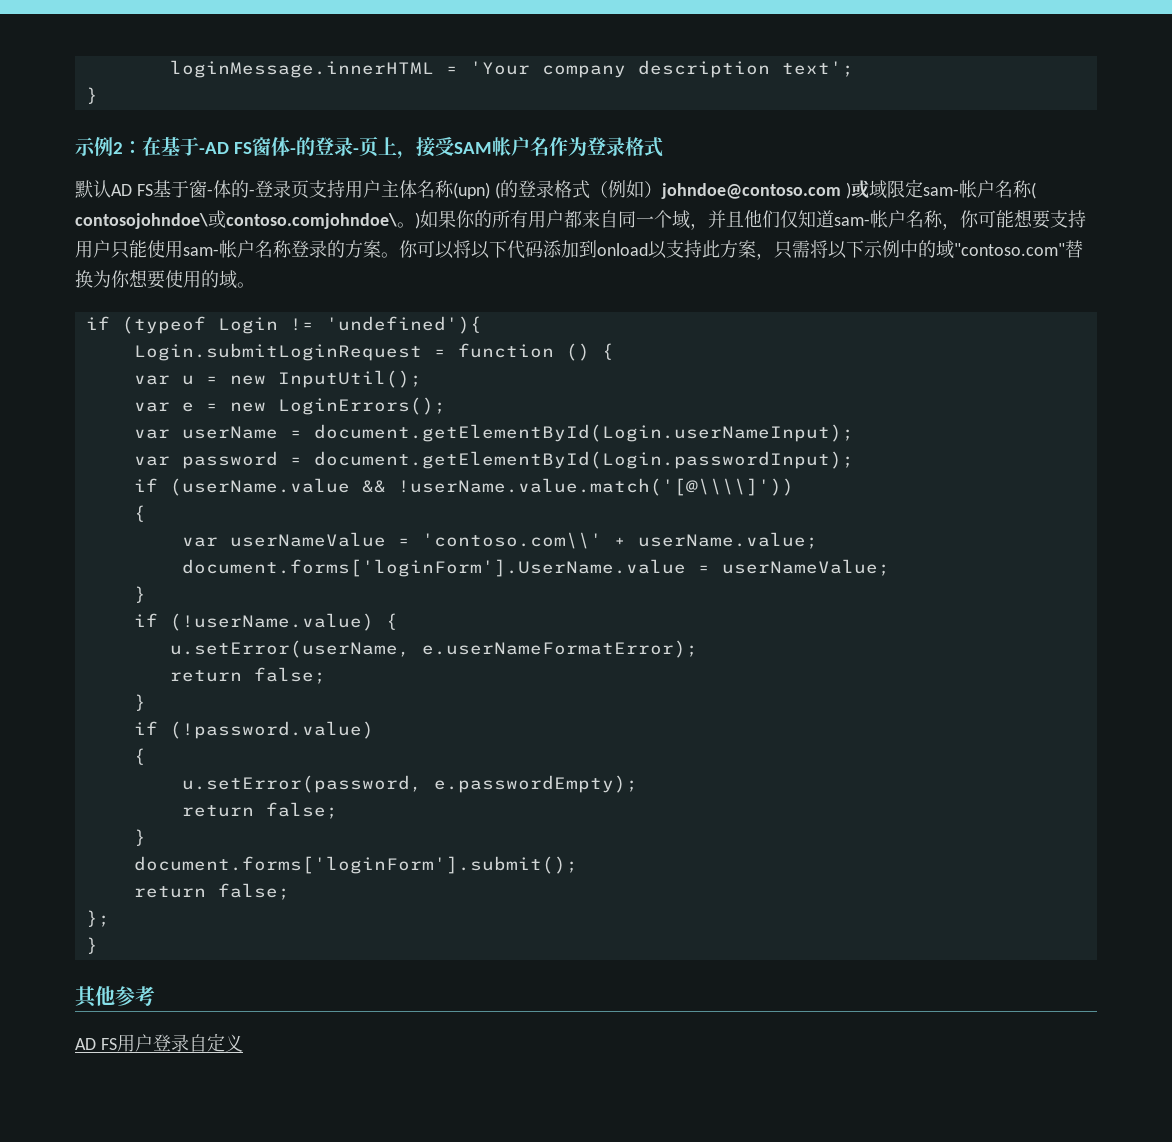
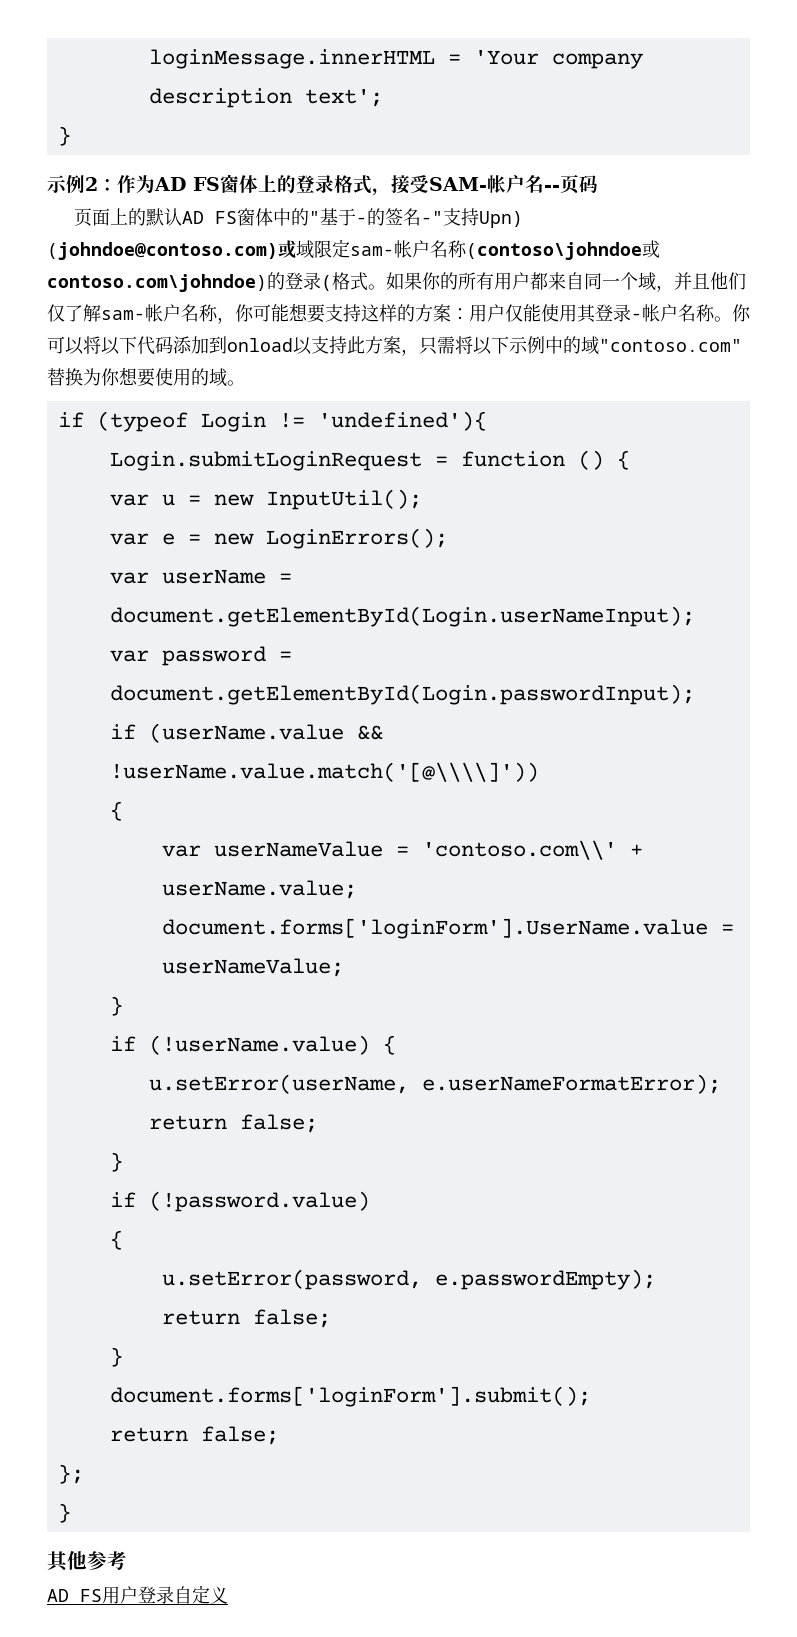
[142,136,664,159] [75,180,851,199] 在基于-AD FS窗体-的登录-页上，接受SAM帐户名作为登录格式 // 默认AD FS基于窗-体的-登录页支持用户主体名称(upn) (的登录格式（例如）johndoe@contoso.com ) -> [117,174,598,196] [74,208,524,228] [47,242,278,260] 作为AD FS窗体上的登录格式，接受SAM-帐户名--页码 // 页面上的默认AD FS窗体中的"基于-的签名-"支持Upn) (johndoe@contoso.com)
[1030,182,1036,199] [75,210,420,229] ( contosojohndoe\或contoso.comjohndoe\。) -> [466,240,660,260] [47,272,386,292] (contoso\johndoe或contoso.com\johndoe)的登录(格式。
[798,210,834,228] 知道 -> [65,304,101,322] 了解
[75,240,381,259] 用户只能使用sam-帐户名称登录的方案 -> [361,304,715,323] 这样的方案：用户仅能使用其登录-帐户名称

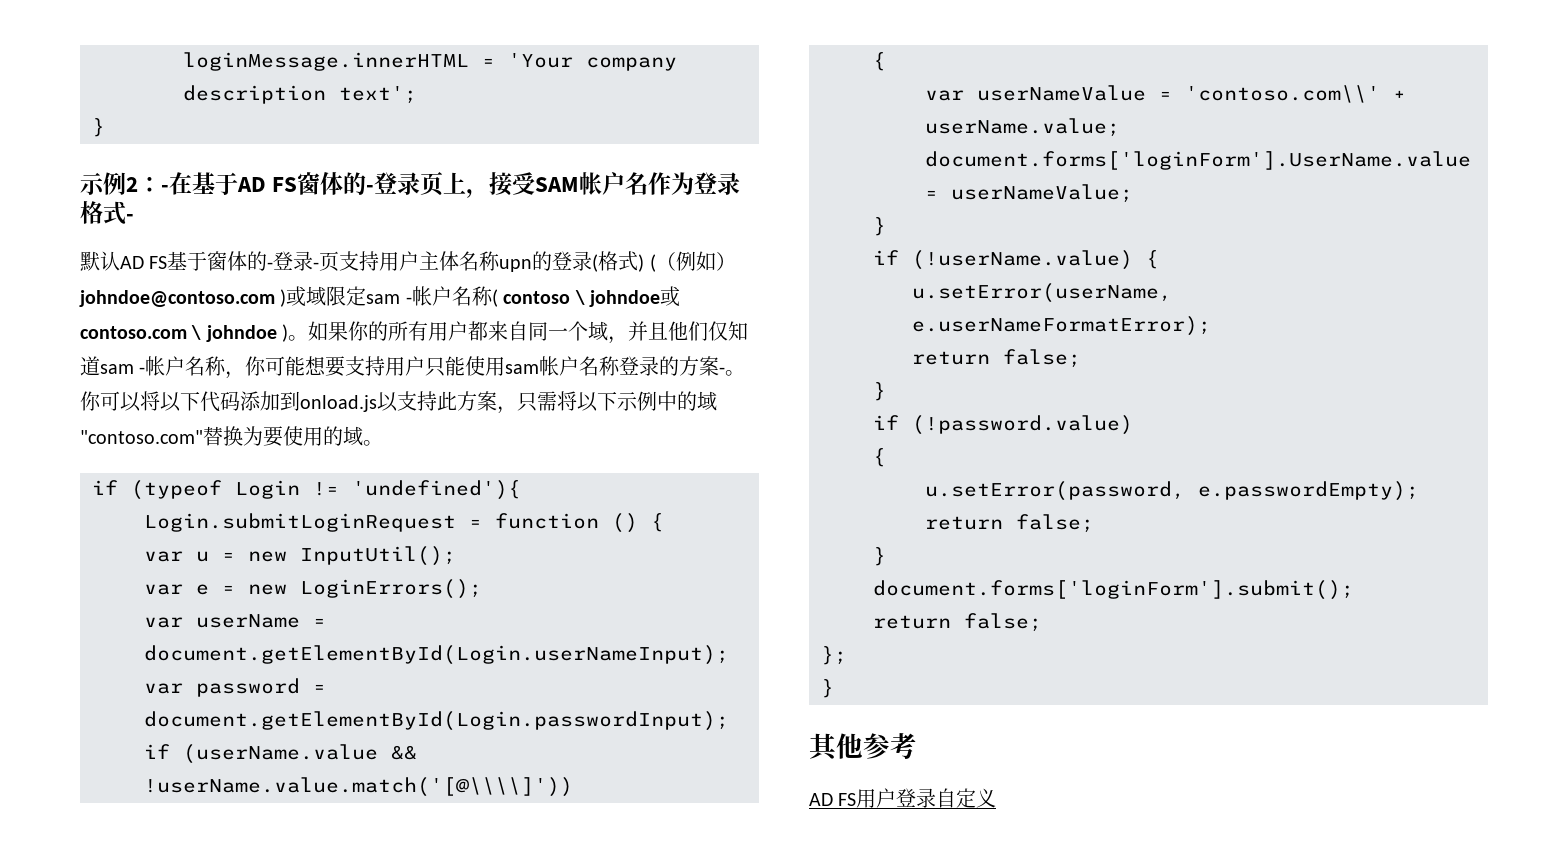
[117,174,598,196] [74,208,524,228] [47,239,660,260] [47,272,368,292] 作为AD FS窗体上的登录格式，接受SAM-帐户名--页码 // 页面上的默认AD FS窗体中的"基于-的签名-"支持Upn) (johndoe@contoso.com)或域限定sam-帐户名称(contoso\johndoe或contoso.com\johndoe)的登录(格式 -> [161,172,741,198] [80,201,134,225] [80,251,736,272] [79,286,680,307] [80,324,289,342] -在基于AD FS窗体的-登录页上，接受SAM帐户名作为登录格式- // 默认AD FS基于窗体的-登录-页支持用户主体名称upn的登录(格式) (（例如）johndoe@contoso.com )或域限定sam -帐户名称( contoso \ johndoe或contoso.com \ johndoe )
[65,304,145,322] 了解sam- -> [728,321,749,341] [80,356,146,376] 知道sam -
[361,304,715,323] 这样的方案：用户仅能使用其登录-帐户名称 -> [385,356,726,377] 用户只能使用sam帐户名称登录的方案-
[227,338,293,352] onload -> [300,395,377,412] onload.js
[101,367,138,386] 你想 -> (263, 436) none

